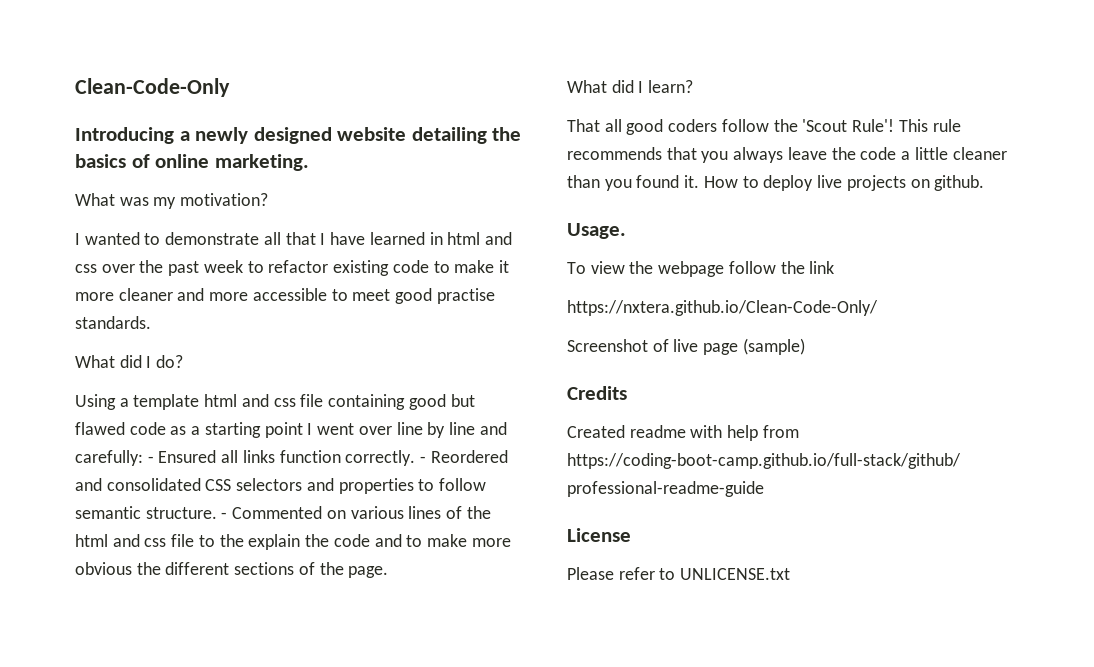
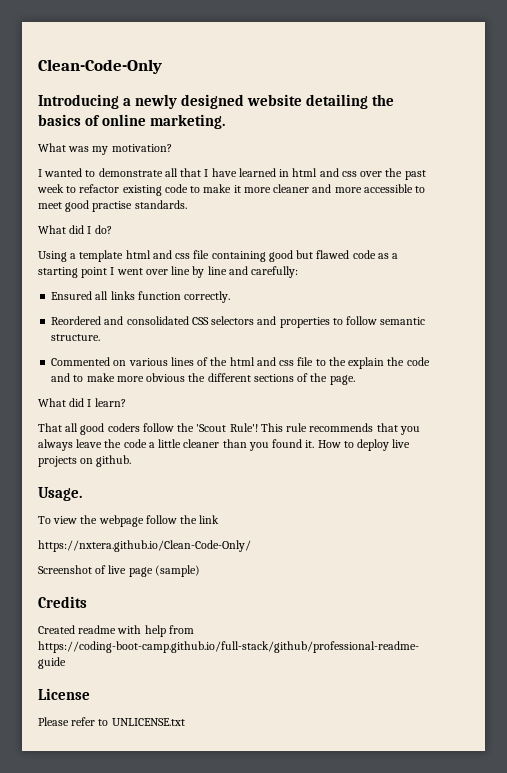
[147,456,154,463] - -> (299, 272) //
[420,456,427,463] - -> (231, 297) //
[221,512,228,519] - -> (101, 337) //

